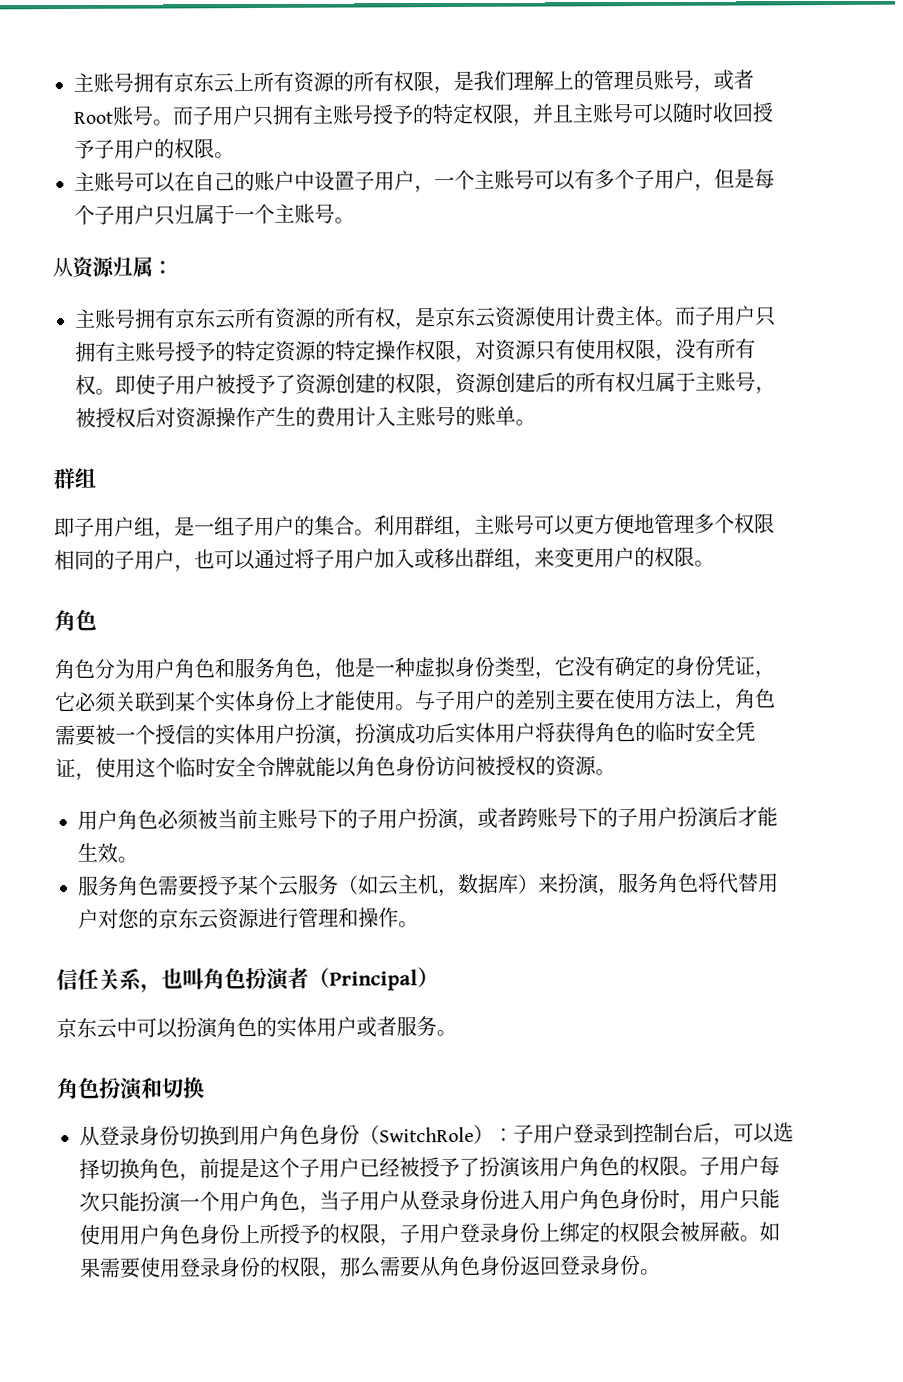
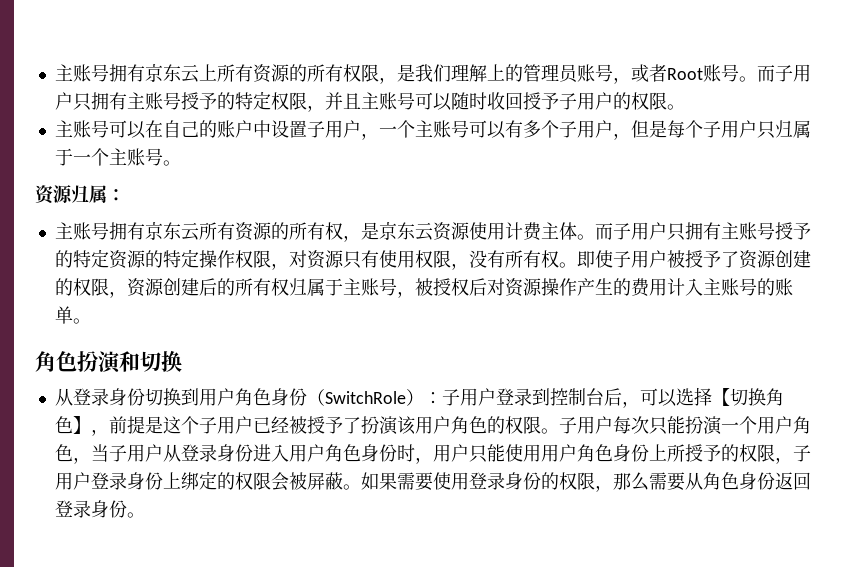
[52,256,73,278] 从 -> (181, 163) none
[53,467,96,490] [54,513,775,540] [54,546,715,573] [54,609,97,632] [54,655,775,681] [55,688,776,713] [55,721,756,747] [55,755,616,781] [77,806,778,831] [77,842,138,863] [77,872,779,898] [78,907,419,930] [56,967,439,993] [56,1016,457,1039] // 群组 // 即子用户组，是一组子用户的集合。利用群组，主账号可以更方便地管理多个权限相同的子用户，也可以通过将子用户加入或移出群组，来变更用户的权限。 // 角色 // 角色分为用户角色和服务角色，他是一种虚拟身份类型，它没有确定的身份凭证，它必须关联到某个实体身份上才能使用。与子用户的差别主要在使用方法上，角色需要被一个授信的实体用户扮演，扮演成功后实体用户将获得角色的临时安全凭证，使用这个临时安全令牌就能以角色身份访问被授权的资源。 // 用户角色必须被当前主账号下的子用户扮演，或者跨账号下的子用户扮演后才能生效。 // 服务角色需要授予某个云服务（如云主机，数据库）来扮演，服务角色将代替用户对您的京东云资源进行管理和操作。 // 信任关系，也叫角色扮演者（Principal） // 京东云中可以扮演角色的实体用户或者服务。 -> (91, 321) none
(100, 1168) none -> [711,388,730,406] 【
(180, 1168) none -> [72,416,91,434] 】

